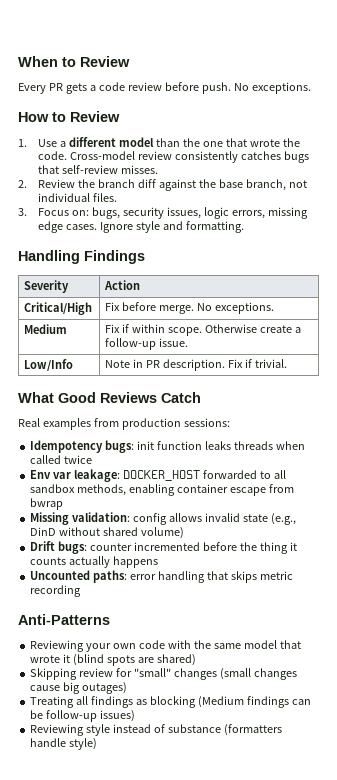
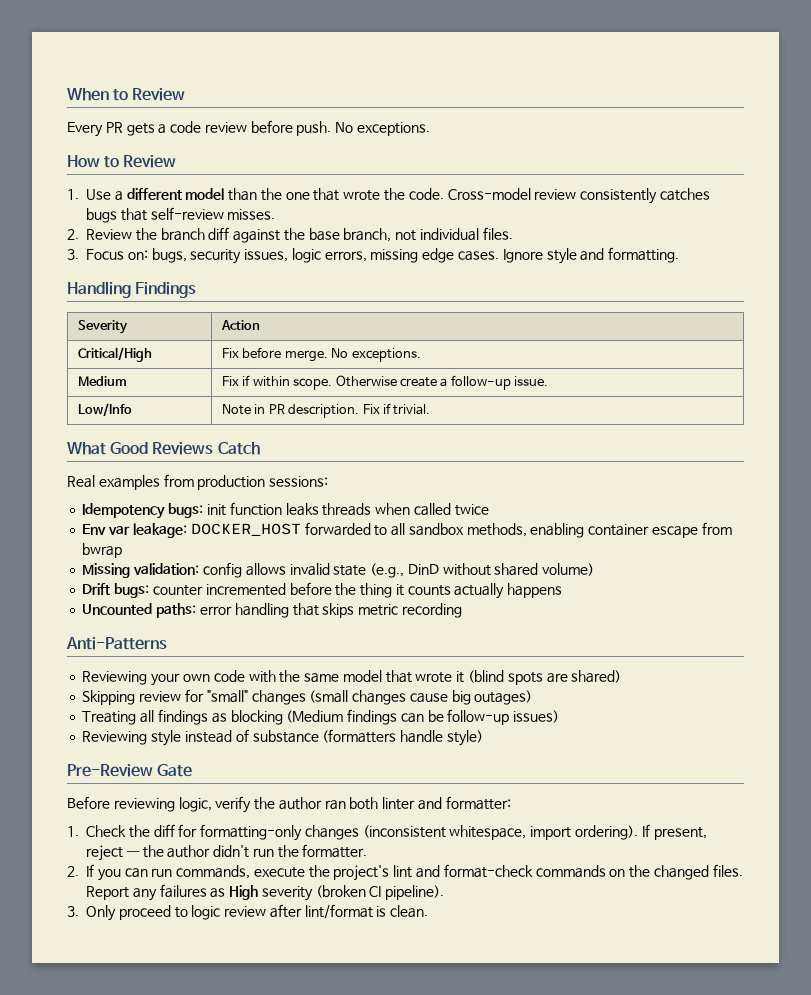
(98, 744) none -> [67,764,193,777] [67,796,511,813] [67,824,707,841] [86,844,368,861] [67,864,743,881] [86,884,445,901] [67,904,429,921] // Pre-Review Gate // Before reviewing logic, verify the author ran both linter and formatter: // 1. Check the diff for formatting-only changes (inconsistent whitespace, import ordering). If present, reject — the author didn't run the formatter. // 2. If you can run commands, execute the project's lint and format-check commands on the changed files. Report any failures as High severity (broken CI pipeline). // 3. Only proceed to logic review after lint/format is clean.

